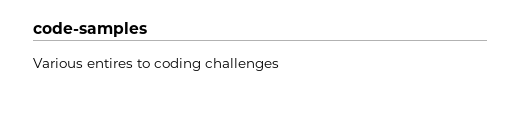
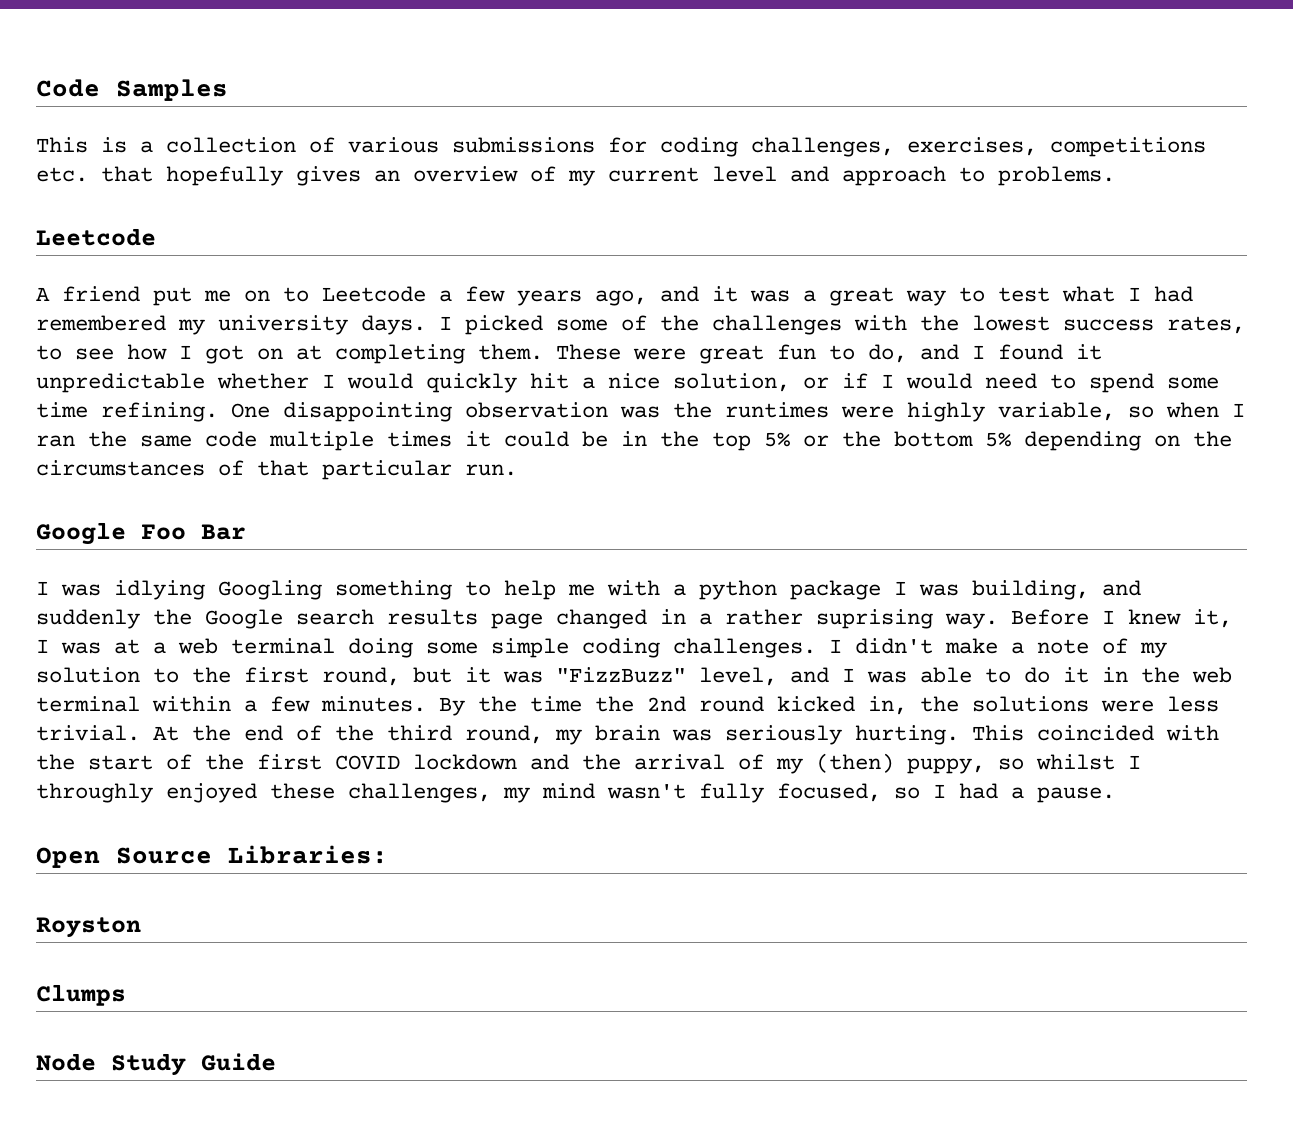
[33,22,147,37] [33,58,279,71] code-samples // Various entires to coding challenges -> [36,79,228,101] [36,137,1206,157] [36,166,1115,186] [36,228,156,246] [36,286,1193,306] [36,315,1245,335] [36,344,1102,364] [36,373,1219,393] [36,402,1245,422] [36,431,1232,451] [36,460,517,480] [36,522,246,545] [36,580,1141,600] [36,609,1232,629] [36,638,1167,658] [36,667,1232,686] [36,696,1219,716] [36,725,1219,745] [36,753,1141,774] [36,783,1115,803] [36,845,388,868] [36,917,141,938] [36,984,126,1006] [36,1053,276,1076] Code Samples // This is a collection of various submissions for coding challenges, exercises, competitions etc. that hopefully gives an overview of my current level and approach to problems. // Leetcode // A friend put me on to Leetcode a few years ago, and it was a great way to test what I had remembered my university days. I picked some of the challenges with the lowest success rates, to see how I got on at completing them. These were great fun to do, and I found it unpredictable whether I would quickly hit a nice solution, or if I would need to spend some time refining. One disappointing observation was the runtimes were highly variable, so when I ran the same code multiple times it could be in the top 5% or the bottom 5% depending on the circumstances of that particular run. // Google Foo Bar // I was idlying Googling something to help me with a python package I was building, and suddenly the Google search results page changed in a rather suprising way. Before I knew it, I was at a web terminal doing some simple coding challenges. I didn't make a note of my solution to the first round, but it was "FizzBuzz" level, and I was able to do it in the web terminal within a few minutes. By the time the 2nd round kicked in, the solutions were less trivial. At the end of the third round, my brain was seriously hurting. This coincided with the start of the first COVID lockdown and the arrival of my (then) puppy, so whilst I throughly enjoyed these challenges, my mind wasn't fully focused, so I had a pause. // Open Source Libraries: // Royston // Clumps // Node Study Guide

